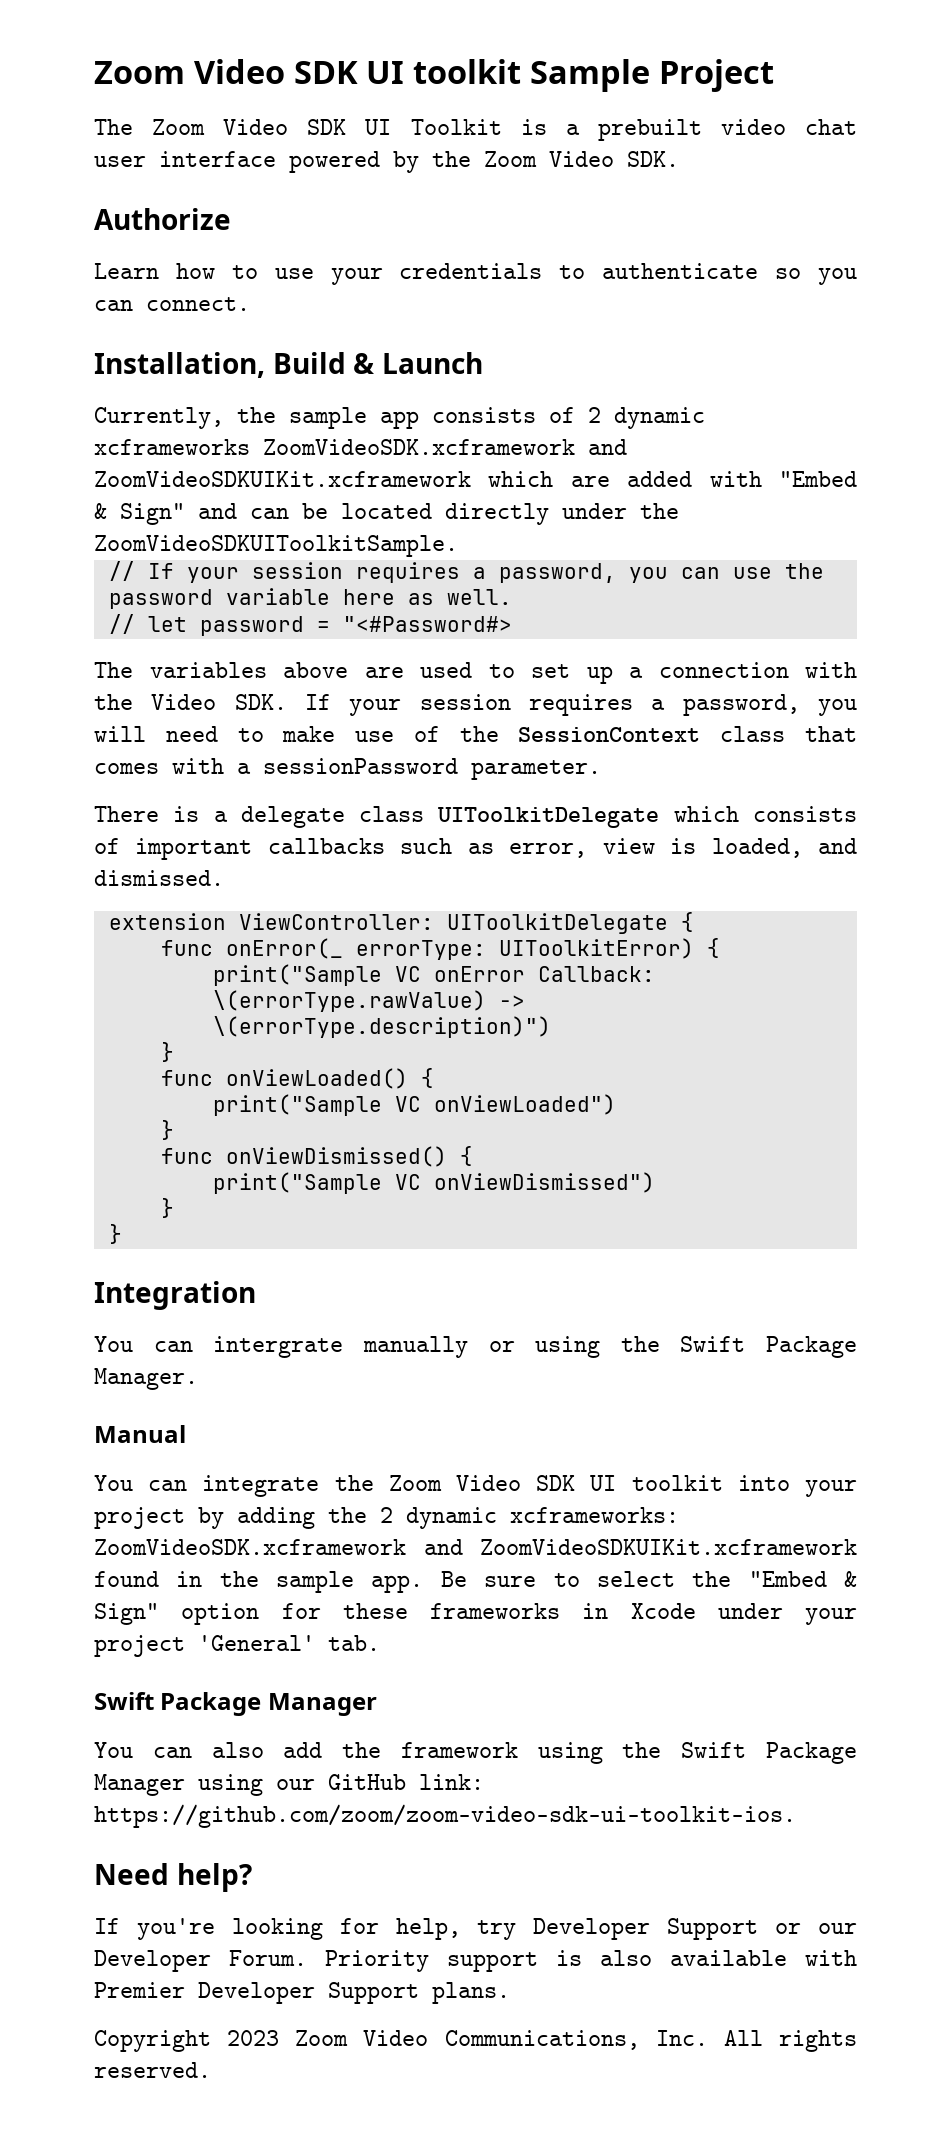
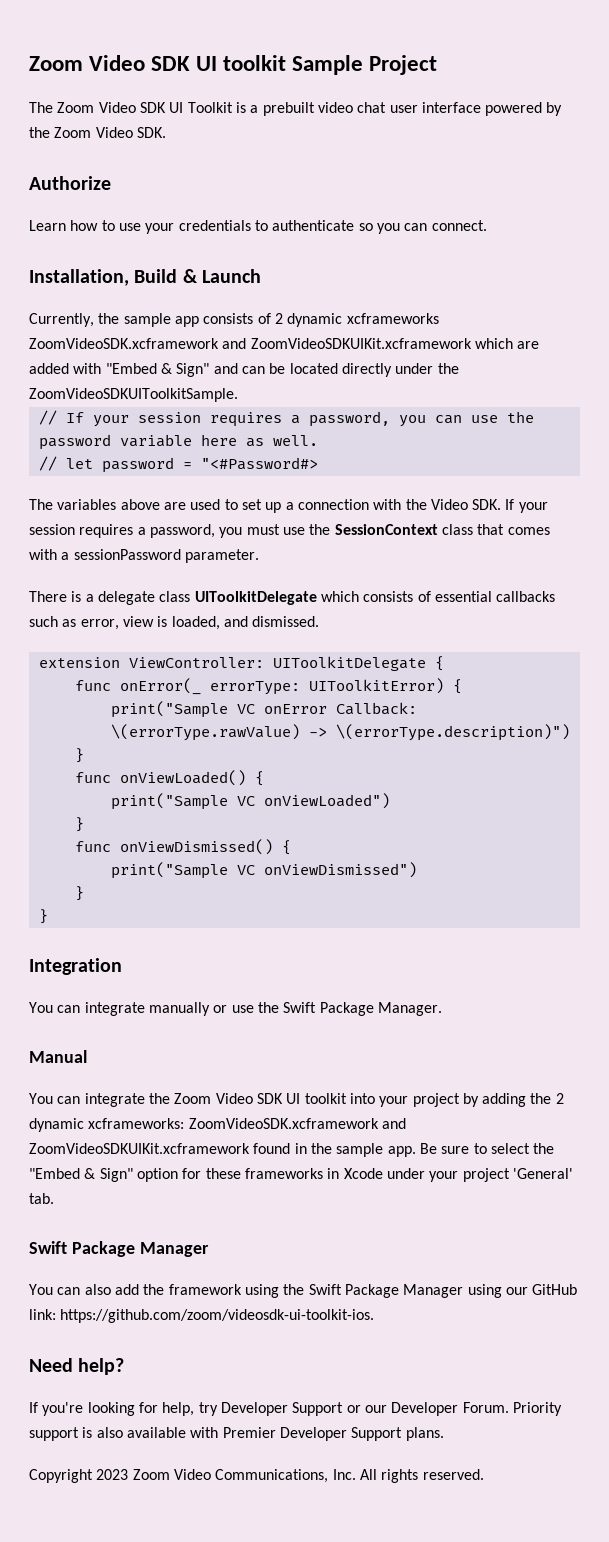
[94,726,440,742] will need to make use of -> [246,524,305,535] must use
[135,838,253,860] important -> [434,591,492,602] essential
[213,1336,344,1358] intergrate -> [84,1002,145,1016] integrate
[535,1336,601,1358] using -> [231,1005,254,1013] use
[94,1804,796,1828] https://github.com/zoom/zoom-video-sdk-ui-toolkit-ios. -> [60,1309,375,1323] https://github.com/zoom/videosdk-ui-toolkit-ios.

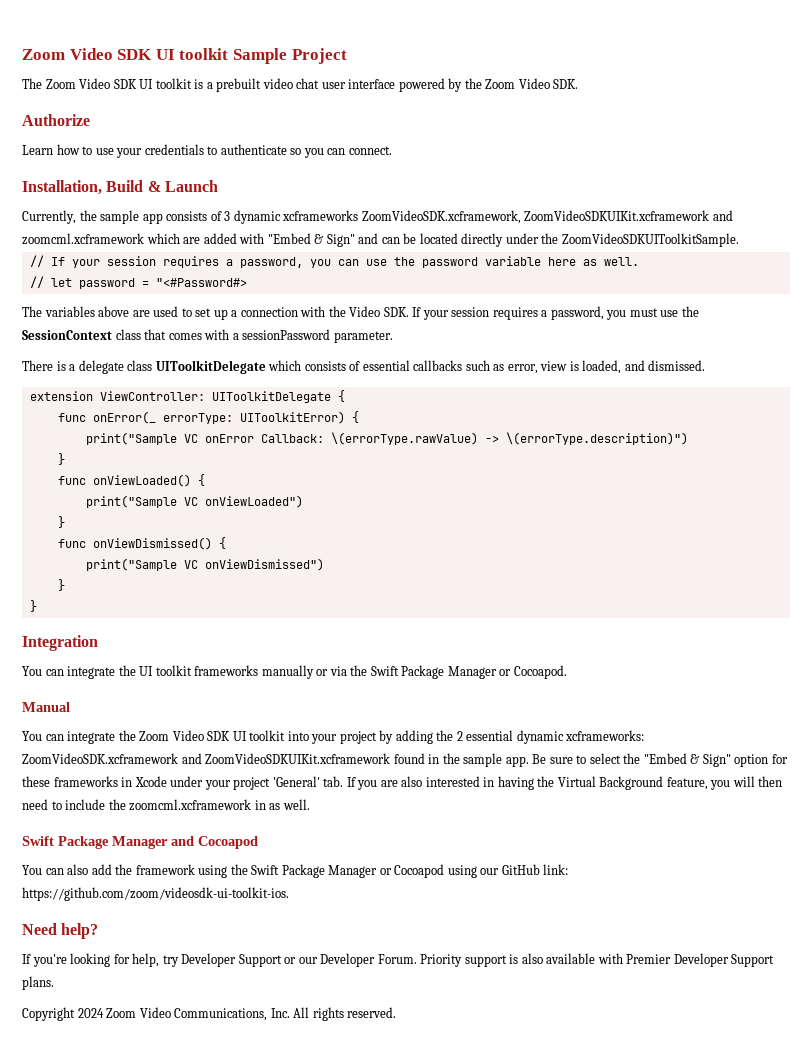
[187,102,233,113] Toolkit -> [155,78,192,89] toolkit
[274,313,283,324] 2 -> [224,211,231,221] 3
[29,338,472,349] ZoomVideoSDK.xcframework and ZoomVideoSDKUIKit.xcframework -> [361,210,733,224] [22,233,144,245] ZoomVideoSDK.xcframework, ZoomVideoSDKUIKit.xcframework and zoomcml.xcframework
(145, 1009) none -> [118,665,259,676] the UI toolkit frameworks
[231,1002,442,1016] use the Swift Package Manager. -> [329,665,567,679] via the Swift Package Manager or Cocoapod.
(564, 1098) none -> [466,730,514,741] essential
[29,1241,209,1257] // Swift Package Manager -> [346,776,783,790] [22,799,310,811] [22,836,258,849] If you are also interested in having the Virtual Background feature, you will then need to include the zoomcml.xcframework in as well. // Swift Package Manager and Cocoapod
(464, 1291) none -> [379,864,445,878] or Cocoapod
[96,1469,129,1480] 2023 -> [77,1008,104,1018] 2024

